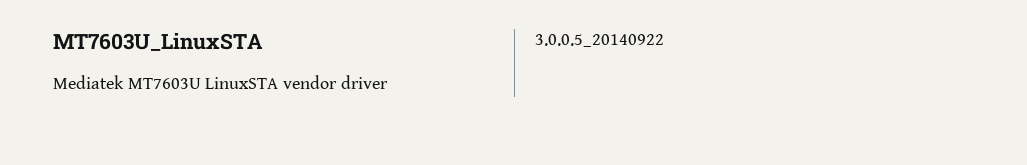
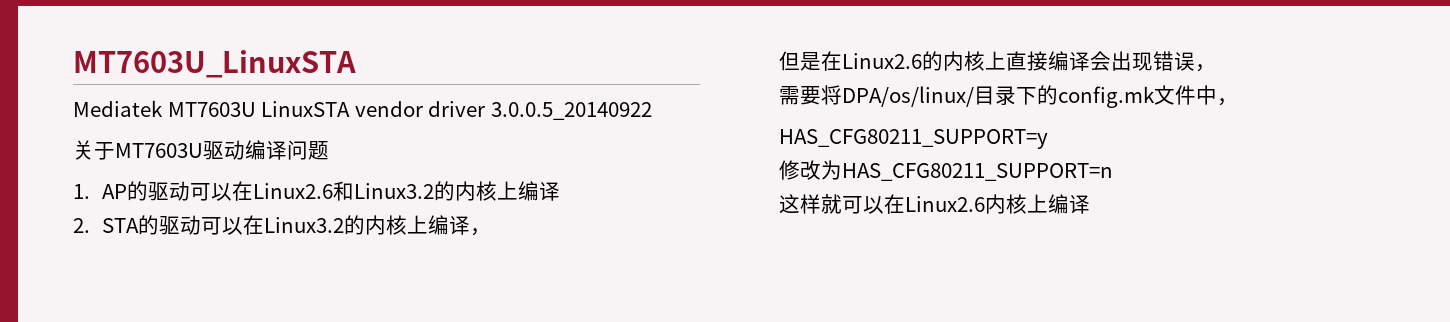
(664, 40) none -> [73,140,329,160] [73,181,560,201] [73,215,491,236] [778,51,1216,72] [778,85,1238,108] [778,129,1048,149] [778,160,1113,181] [778,194,1090,214] // 关于MT7603U驱动编译问题 // 1. AP的驱动可以在Linux2.6和Linux3.2的内核上编译 // 2. STA的驱动可以在Linux3.2的内核上编译， // 但是在Linux2.6的内核上直接编译会出现错误， // 需要将DPA/os/linux/目录下的config.mk文件中， // HAS_CFG80211_SUPPORT=y // 修改为HAS_CFG80211_SUPPORT=n // 这样就可以在Linux2.6内核上编译

